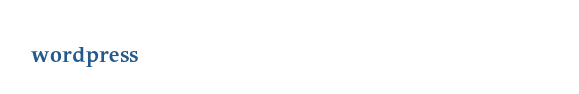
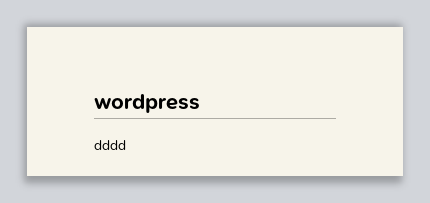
(138, 57) none -> [94,140,126,150] // dddd

